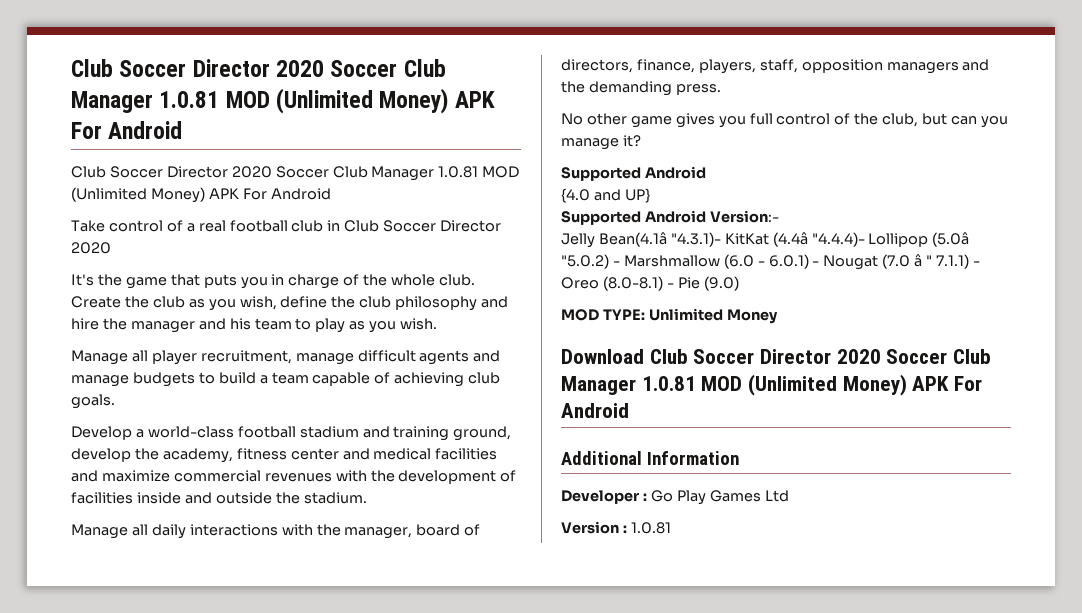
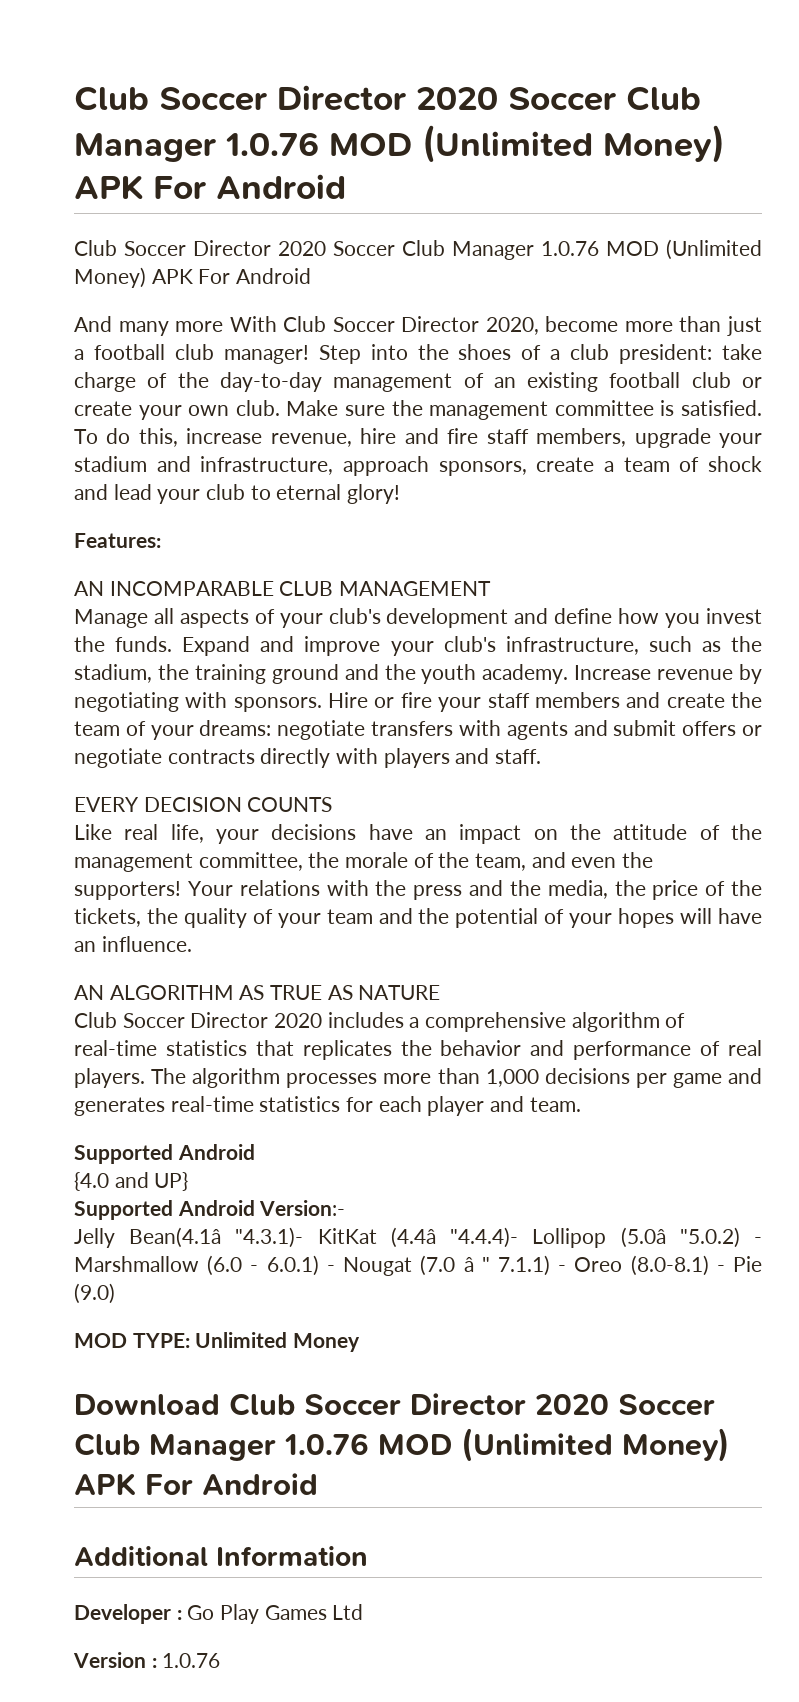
[71,59,446,77] [71,91,220,113] Club Soccer Director 2020 Soccer Club Manager 1.0.81 -> [74,85,701,111] [74,132,319,162] Club Soccer Director 2020 Soccer Club Manager 1.0.76
[438,166,520,178] [71,187,331,203] [71,220,502,232] [71,242,111,254] [71,274,476,289] [71,296,509,311] [71,318,438,333] [71,350,501,365] [71,372,501,387] [71,394,115,409] [71,426,512,441] [71,448,498,463] [71,470,517,484] [71,492,367,504] [71,524,481,539] [561,59,990,74] [561,81,721,96] [561,113,1008,128] [561,135,641,150] 1.0.81 MOD (Unlimited Money) APK For Android // Take control of a real football club in Club Soccer Director 2020 // It's the game that puts you in charge of the whole club. Create the club as you wish, define the club philosophy and hire the manager and his team to play as you wish. // Manage all player recruitment, manage difficult agents and manage budgets to build a team capable of achieving club goals. // Develop a world-class football stadium and training ground, develop the academy, fitness center and medical facilities and maximize commercial revenues with the development of facilities inside and outside the stadium. // Manage all daily interactions with the manager, board of directors, finance, players, staff, opposition managers and the demanding press. // No other game gives you full control of the club, but can you manage it? -> [541,239,762,260] [74,267,312,288] [74,316,762,336] [74,344,762,364] [74,372,762,392] [74,400,763,420] [74,428,762,448] [74,456,762,476] [74,484,401,504] [74,533,161,548] [74,581,492,596] [74,608,762,628] [74,636,763,656] [74,664,762,684] [74,692,763,712] [74,720,763,740] [74,748,542,768] [74,797,333,812] [74,824,763,844] [74,852,654,872] [74,880,762,900] [74,908,762,928] [74,936,192,952] [74,985,441,1000] [74,1012,686,1032] [74,1040,763,1060] [74,1068,763,1088] [74,1096,581,1116] 1.0.76 MOD (Unlimited Money) APK For Android // And many more With Club Soccer Director 2020, become more than just a football club manager! Step into the shoes of a club president: take charge of the day-to-day management of an existing football club or create your own club. Make sure the management committee is satisfied. To do this, increase revenue, hire and fire staff members, upgrade your stadium and infrastructure, approach sponsors, create a team of shock and lead your club to eternal glory! // Features: // AN INCOMPARABLE CLUB MANAGEMENT // Manage all aspects of your club's development and define how you invest the funds. Expand and improve your club's infrastructure, such as the stadium, the training ground and the youth academy. Increase revenue by negotiating with sponsors. Hire or fire your staff members and create the team of your dreams: negotiate transfers with agents and submit offers or negotiate contracts directly with players and staff. // EVERY DECISION COUNTS // Like real life, your decisions have an impact on the attitude of the management committee, the morale of the team, and even the supporters! Your relations with the press and the media, the price of the tickets, the quality of your team and the potential of your hopes will have an influence. // AN ALGORITHM AS TRUE AS NATURE // Club Soccer Director 2020 includes a comprehensive algorithm of real-time statistics that replicates the behavior and performance of real players. The algorithm processes more than 1,000 decisions per game and generates real-time statistics for each player and team.
[641,376,696,391] 1.0.81 -> [284,1433,369,1455] 1.0.76
[630,522,671,534] 1.0.81 -> [162,1653,221,1668] 1.0.76

